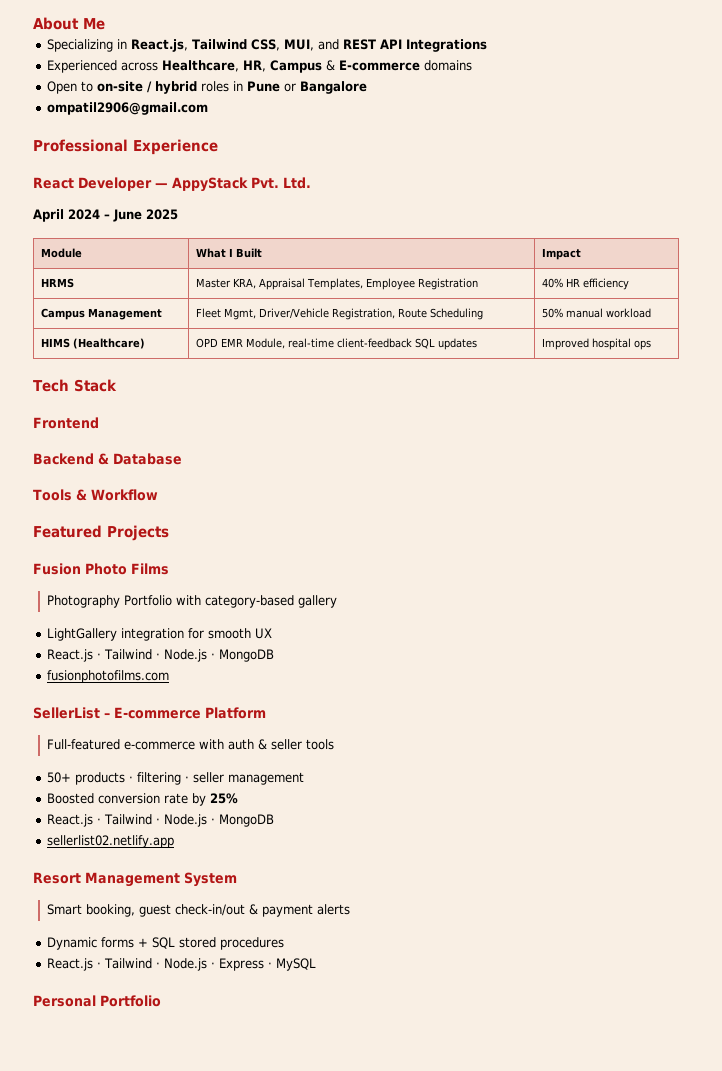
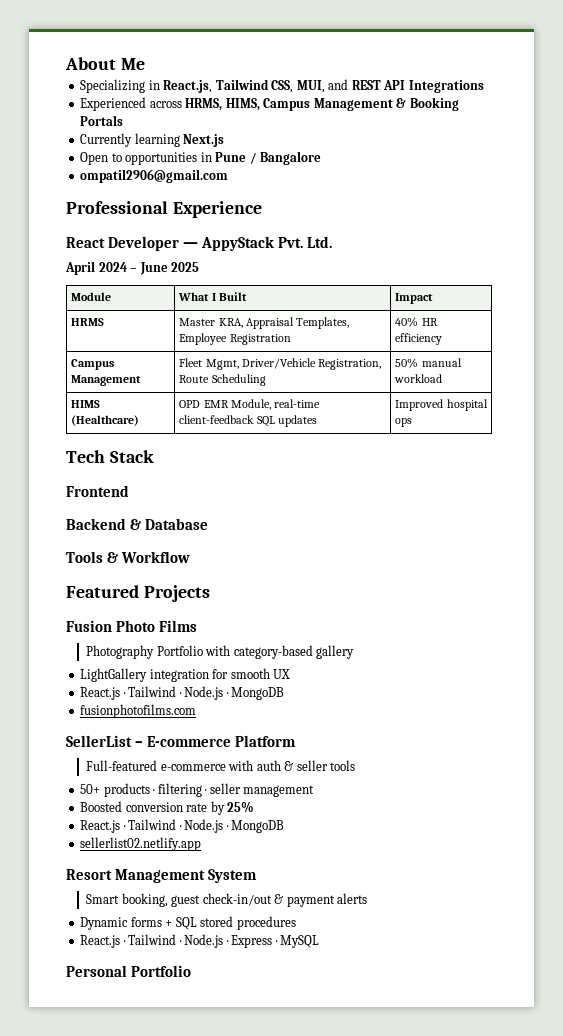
[161,60,472,73] [46,81,229,94] Healthcare, HR, Campus & E-commerce domains // Open to on-site / hybrid roles -> [185,97,459,111] [80,115,124,126] [80,133,225,147] [80,152,198,165] HRMS, HIMS, Campus Management & Booking Portals // Currently learning Next.js // Open to opportunities
[283,83,296,92] or -> [249,152,257,164] /

